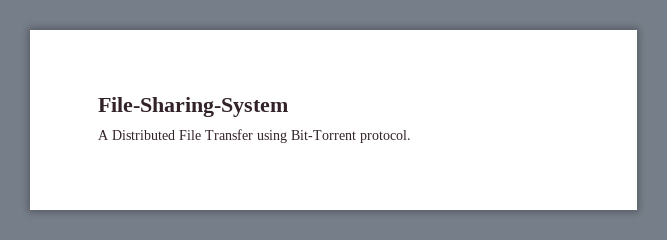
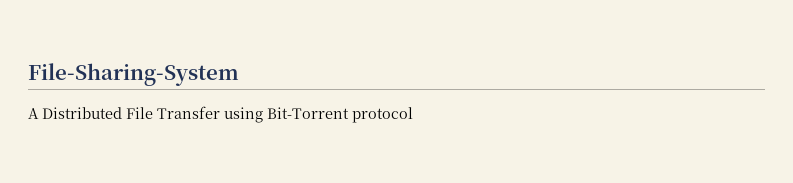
[360,130,411,143] protocol. -> [352,107,413,123] protocol

